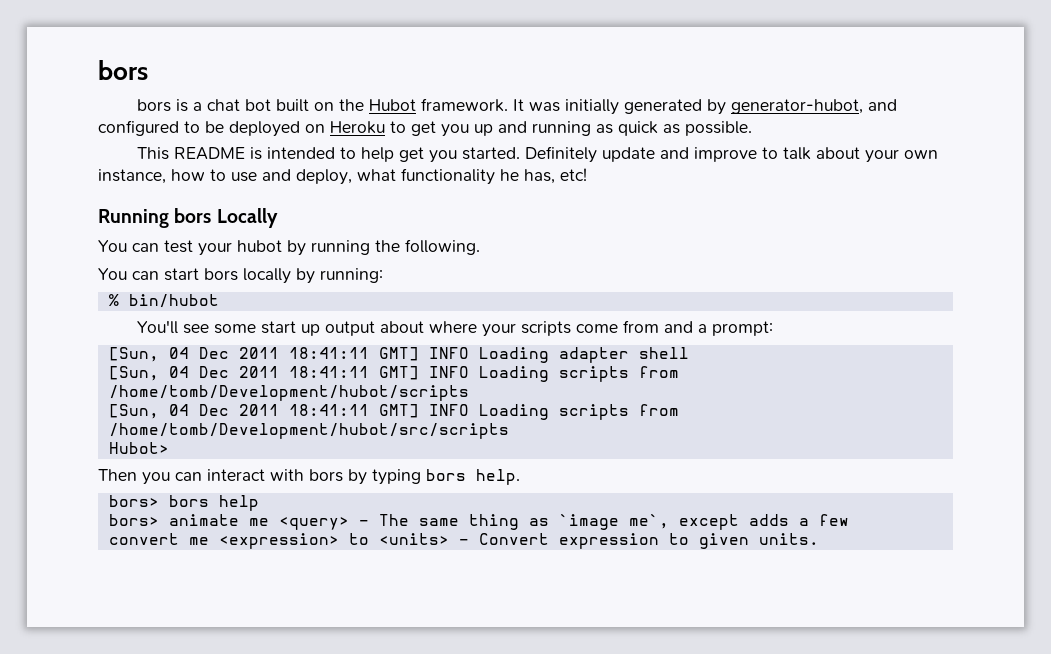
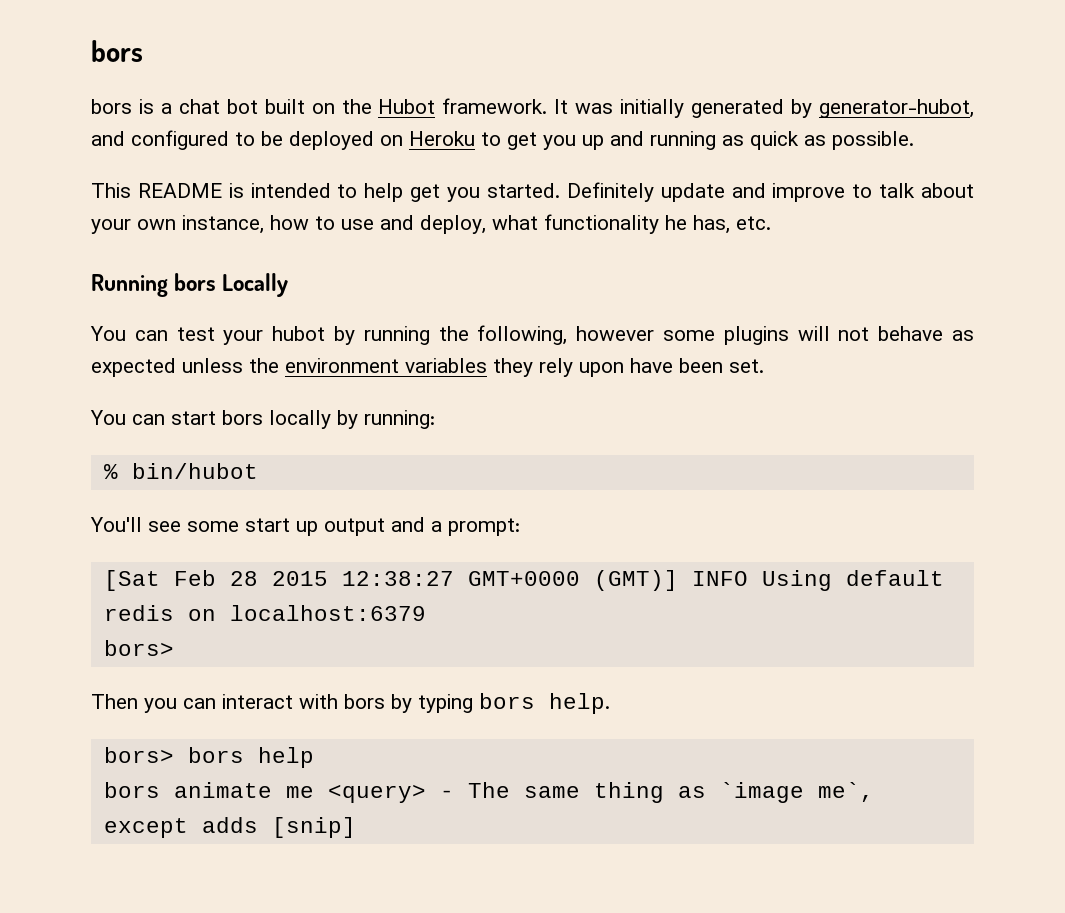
[560,168,587,181] etc! -> [736,216,771,230] etc.
[405,239,480,255] following. -> [477,325,974,345] [91,358,764,377] following, however some plugins will not behave as expected unless the environment variables they rely upon have been set.
[379,320,773,337] [108,347,689,363] [108,366,679,382] [108,385,469,401] [108,404,679,420] [108,423,509,439] [108,442,169,454] about where your scripts come from and a prompt: // [Sun, 04 Dec 2011 18:41:11 GMT] INFO Loading adapter shell // [Sun, 04 Dec 2011 18:41:11 GMT] INFO Loading scripts from /home/tomb/Development/hubot/scripts // [Sun, 04 Dec 2011 18:41:11 GMT] INFO Loading scripts from /home/tomb/Development/hubot/src/scripts // Hubot> -> [391,517,520,536] [103,570,944,591] [103,605,426,621] [103,640,174,656] and a prompt: // [Sat Feb 28 2015 12:38:27 GMT+0000 (GMT)] INFO Using default redis on localhost:6379 // bors>
[108,514,159,526] bors> -> [103,782,160,798] bors
[798,514,849,526] [108,533,819,549] a few // convert me <expression> to <units> - Convert expression to given units. -> [271,817,356,838] [snip]

